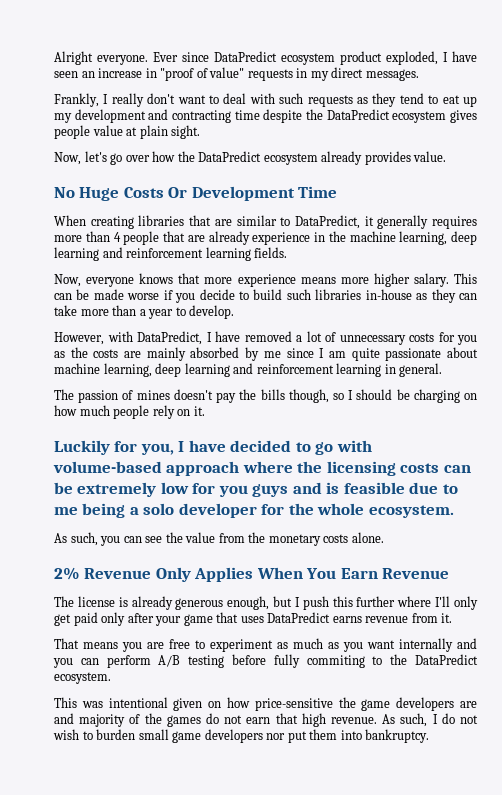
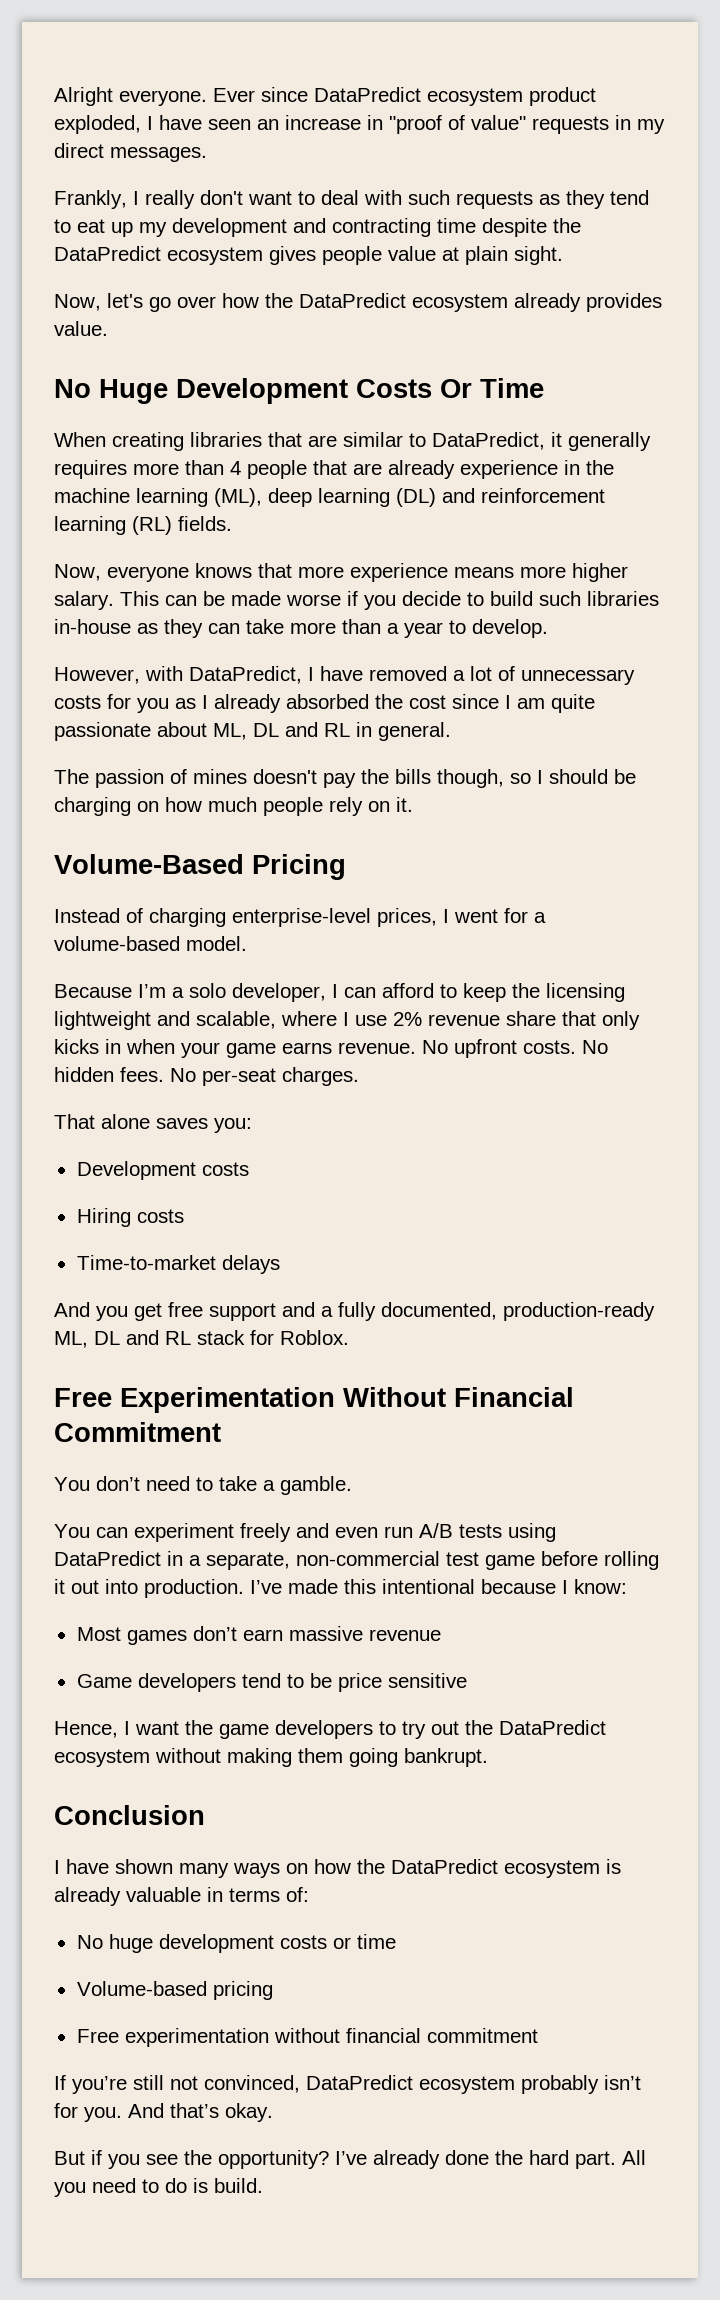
(120, 194) none -> [176,378,348,404] Development
[191,186,295,201] Development -> (472, 388) none
[399,231,477,245] [54,247,251,261] learning, deep learning and reinforcement learning -> [136,488,605,507] [54,516,172,535] learning (ML), deep learning (DL) and reinforcement learning (RL)
[70,347,281,361] the costs are mainly absorbed by me -> [202,694,446,713] I already absorbed the cost
[54,363,382,377] machine learning, deep learning and reinforcement learning -> [213,722,350,740] ML, DL and RL
[54,440,372,455] [53,461,471,476] [54,482,458,497] [54,503,454,518] [54,532,384,546] [54,567,450,582] [54,596,479,610] [54,612,453,626] [54,638,477,652] [53,654,479,668] [54,672,111,684] [54,697,478,711] [54,713,478,727] [53,729,430,743] Luckily for you, I have decided to go with volume-based approach where the licensing costs can be extremely low for you guys and is feasible due to me being a solo developer for the whole ecosystem. // As such, you can see the value from the monetary costs alone. // 2% Revenue Only Applies When You Earn Revenue // The license is already generous enough, but I push this further where I'll only get paid only after your game that uses DataPredict earns revenue from it. // That means you are free to experiment as much as you want internally and you can perform A/B testing before fully commiting to the DataPredict ecosystem. // This was intentional given on how price-sensitive the game developers are and majority of the games do not earn that high revenue. As such, I do not wish to burden small game developers nor put them into bankruptcy. -> [54,854,346,880] [54,908,546,927] [54,936,247,951] [54,983,625,1002] [54,1011,640,1030] [54,1039,608,1058] [54,1067,359,1086] [54,1114,252,1133] [76,1161,249,1180] [76,1208,184,1227] [76,1255,280,1274] [54,1302,655,1321] [54,1330,349,1348] [54,1387,574,1413] [54,1422,221,1442] [54,1476,352,1495] [54,1523,556,1542] [54,1551,659,1570] [54,1579,627,1598] [76,1626,441,1645] [76,1673,467,1692] [54,1720,606,1739] [54,1748,488,1767] [54,1805,205,1825] [54,1859,621,1878] [54,1887,309,1906] [76,1934,396,1953] [76,1981,273,2000] [76,2028,538,2047] [54,2075,641,2094] [54,2103,273,2122] [54,2150,646,2169] [54,2178,263,2197] Volume-Based Pricing // Instead of charging enterprise-level prices, I went for a volume-based model. // Because I’m a solo developer, I can afford to keep the licensing lightweight and scalable, where I use 2% revenue share that only kicks in when your game earns revenue. No upfront costs. No hidden fees. No per-seat charges. // That alone saves you: // Development costs // Hiring costs // Time-to-market delays // And you get free support and a fully documented, production-ready ML, DL and RL stack for Roblox. // Free Experimentation Without Financial Commitment // You don’t need to take a gamble. // You can experiment freely and even run A/B tests using DataPredict in a separate, non-commercial test game before rolling it out into production. I’ve made this intentional because I know: // Most games don’t earn massive revenue // Game developers tend to be price sensitive // Hence, I want the game developers to try out the DataPredict ecosystem without making them going bankrupt. // Conclusion // I have shown many ways on how the DataPredict ecosystem is already valuable in terms of: // No huge development costs or time // Volume-based pricing // Free experimentation without financial commitment // If you’re still not convinced, DataPredict ecosystem probably isn’t for you. And that’s okay. // But if you see the opportunity? I’ve already done the hard part. All you need to do is build.

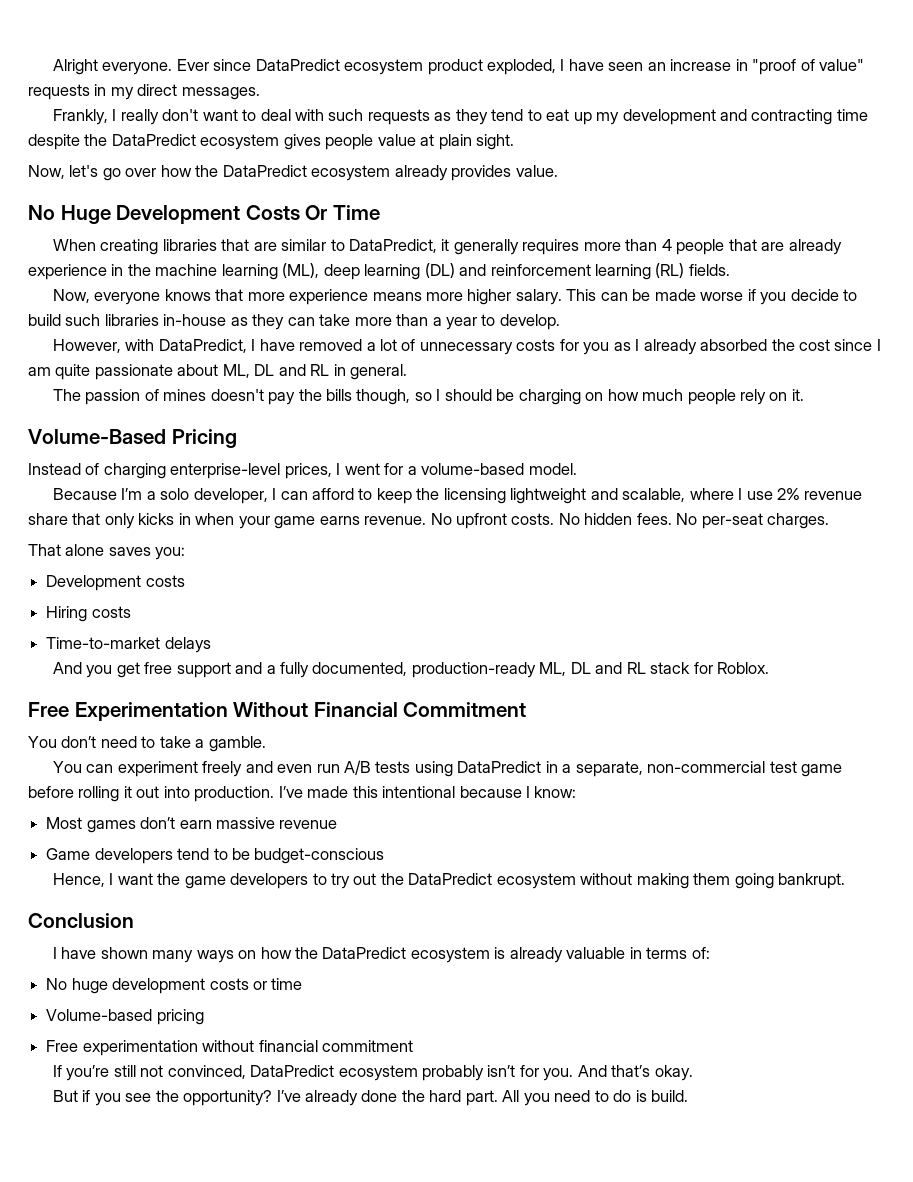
[337,1673,467,1692] price sensitive -> [254,848,385,864] budget-conscious

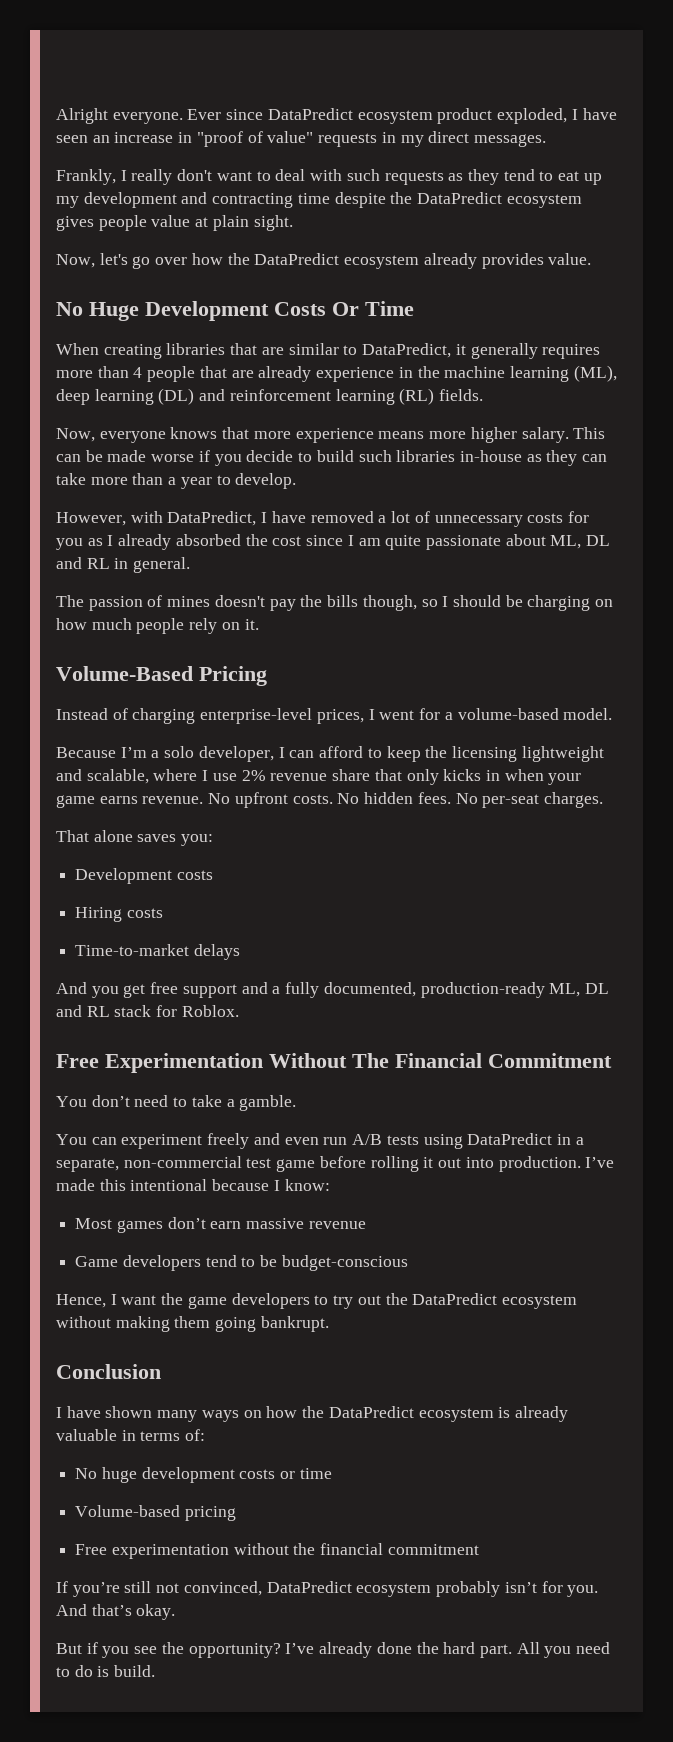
(309, 709) none -> [352,1053,389,1068] The
(255, 1046) none -> [293,1543,316,1555] the

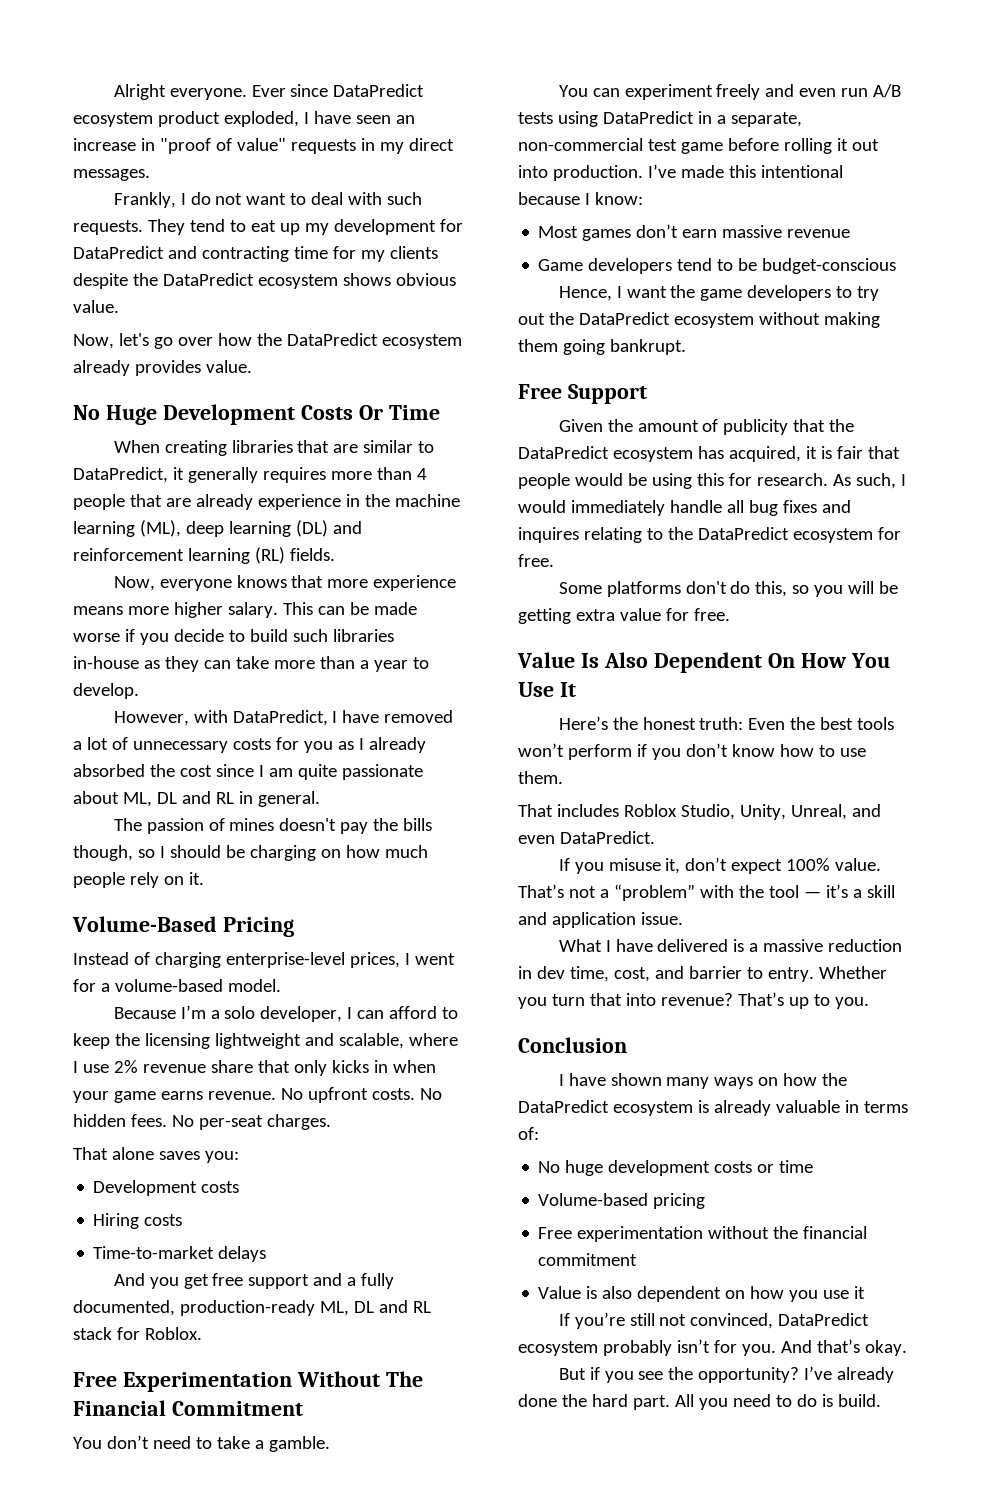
[131,169,213,185] really don't -> [190,192,243,205] do not
[384,169,499,185] requests as they -> [73,219,185,235] requests. They
(177, 200) none -> [439,219,463,232] [73,246,164,259] for DataPredict
(330, 198) none -> [332,246,438,262] for my clients
[56,215,293,231] gives people value at plain sight. -> [342,273,456,286] [73,300,119,313] shows obvious value.
(329, 1324) none -> [518,384,647,404] [558,419,855,435] [518,446,900,462] [518,473,906,489] [518,500,851,516] [518,527,901,543] [518,554,554,567] [558,581,899,597] [518,608,730,624] [517,652,890,673] [518,682,576,697] [558,716,895,730] [518,743,866,760] [518,771,563,784] [518,804,881,820] [518,831,655,844] [558,857,882,874] [518,884,895,901] [518,912,683,928] [558,939,903,952] [518,966,887,982] [518,992,869,1009] // Free Support // Given the amount of publicity that the DataPredict ecosystem has acquired, it is fair that people would be using this for research. As such, I would immediately handle all bug fixes and inquires relating to the DataPredict ecosystem for free. // Some platforms don't do this, so you will be getting extra value for free. // Value Is Also Dependent On How You Use It // Here’s the honest truth: Even the best tools won’t perform if you don’t know how to use them. // That includes Roblox Studio, Unity, Unreal, and even DataPredict. // If you misuse it, don’t expect 100% value. That’s not a “problem” with the tool — it’s a skill and application issue. // What I have delivered is a massive reduction in dev time, cost, and barrier to entry. Whether you turn that into revenue? That’s up to you.
(479, 1549) none -> [538,1286,866,1302] // Value is also dependent on how you use it

